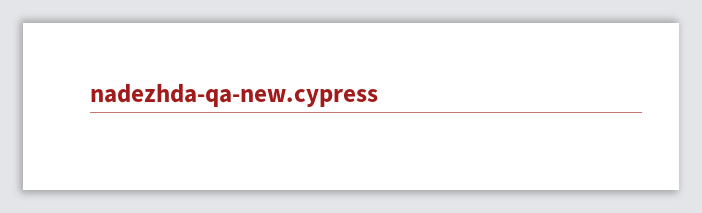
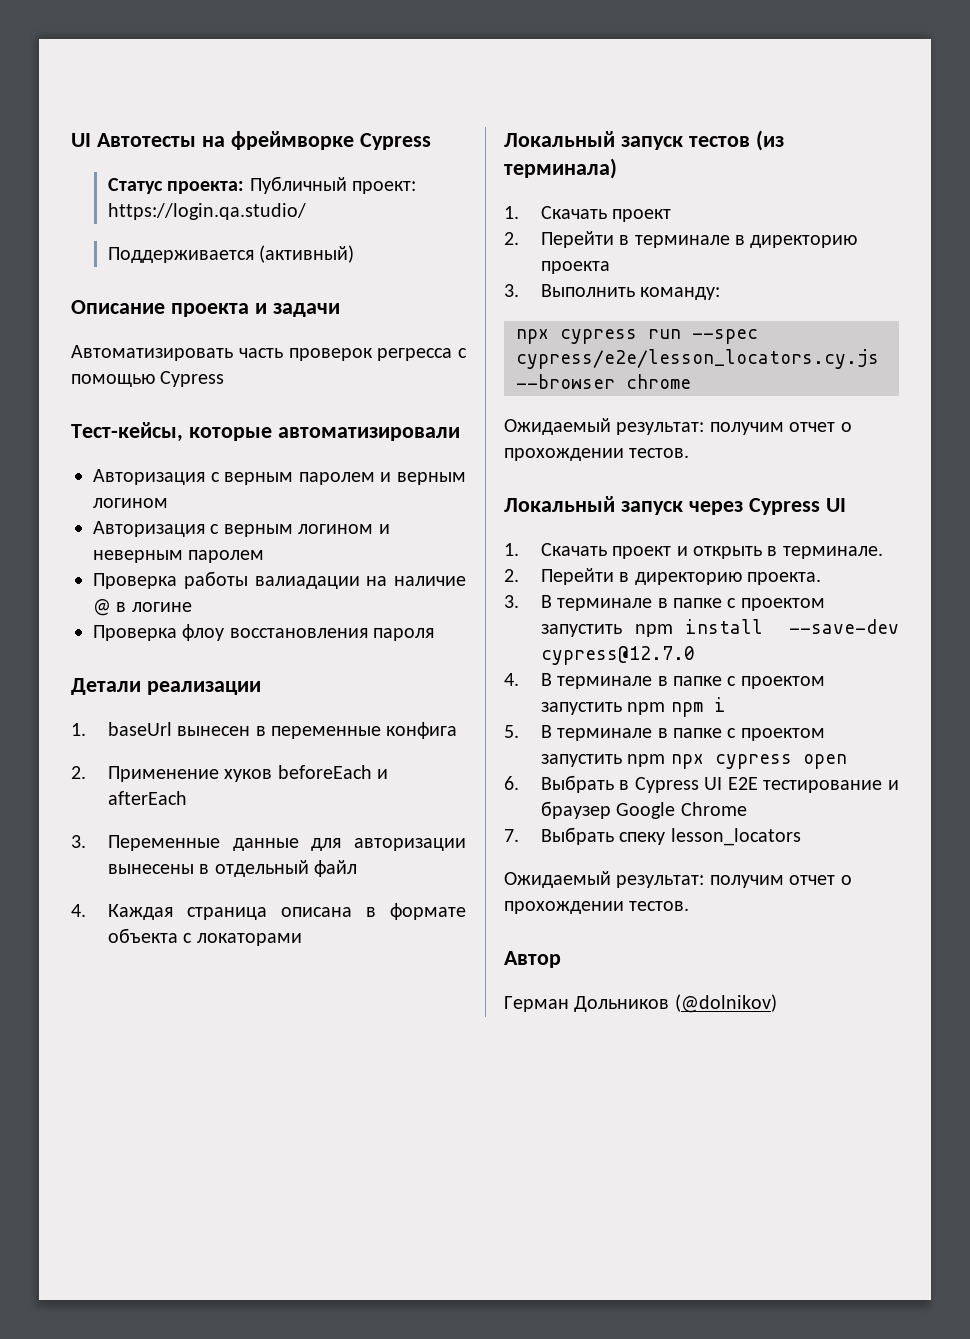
[90,84,378,107] nadezhda-qa-new.cypress -> [71,131,431,150] [107,176,417,194] [107,203,306,220] [107,245,355,263] [71,300,340,317] [71,345,467,361] [71,371,225,387] [71,422,460,442] [93,469,466,485] [93,498,168,508] [93,521,390,537] [93,550,265,563] [93,571,466,589] [93,599,192,616] [93,624,435,641] [71,678,261,695] [71,722,458,739] [71,765,389,782] [107,791,187,805] [71,835,466,851] [107,860,358,877] [71,903,466,920] [107,928,302,946] [504,130,784,151] [504,158,617,179] [504,206,672,222] [504,231,858,248] [540,261,610,274] [504,284,721,300] [516,329,758,344] [516,349,879,369] [516,374,691,389] [504,418,852,435] [504,448,690,461] [504,496,846,515] [504,543,883,559] [504,568,822,585] [504,595,825,611] [540,619,899,637] [540,646,695,665] [504,673,825,689] [540,697,726,717] [504,725,825,741] [540,754,847,769] [504,775,899,793] [540,801,747,819] [504,827,801,846] [504,871,852,888] [504,901,690,914] [504,951,561,968] [504,994,777,1013] UI Автотесты на фреймворке Cypress // Статус проекта: Публичный проект: https://login.qa.studio/ // Поддерживается (активный) // Описание проекта и задачи // Автоматизировать часть проверок регресса с помощью Cypress // Тест-кейсы, которые автоматизировали // Авторизация с верным паролем и верным логином // Авторизация c верным логином и неверным паролем // Проверка работы валиадации на наличие @ в логине // Проверка флоу восстановления пароля // Детали реализации // 1. baseUrl вынесен в переменные конфига // 2. Применение хуков beforeEach и afterEach // 3. Переменные данные для авторизации вынесены в отдельный файл // 4. Каждая страница описана в формате объекта с локаторами // Локальный запуск тестов (из терминала) // 1. Скачать проект // 2. Перейти в терминале в директорию проекта // 3. Выполнить команду: // npx cypress run --spec cypress/e2e/lesson_locators.cy.js --browser chrome // Ожидаемый результат: получим отчет о прохождении тестов. // Локальный запуск через Cypress UI // 1. Скачать проект и открыть в терминале. // 2. Перейти в директорию проекта. // 3. В терминале в папке с проектом запустить npm install --save-dev cypress@12.7.0 // 4. В терминале в папке с проектом запустить npm npm i // 5. В терминале в папке с проектом запустить npm npx cypress open // 6. Выбрать в Cypress UI E2E тестирование и браузер Google Chrome // 7. Выбрать спеку lesson_locators // Ожидаемый результат: получим отчет о прохождении тестов. // Автор // Герман Дольников (@dolnikov)

